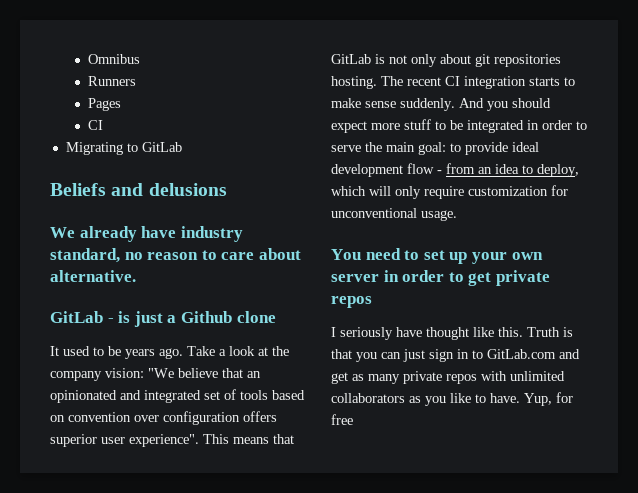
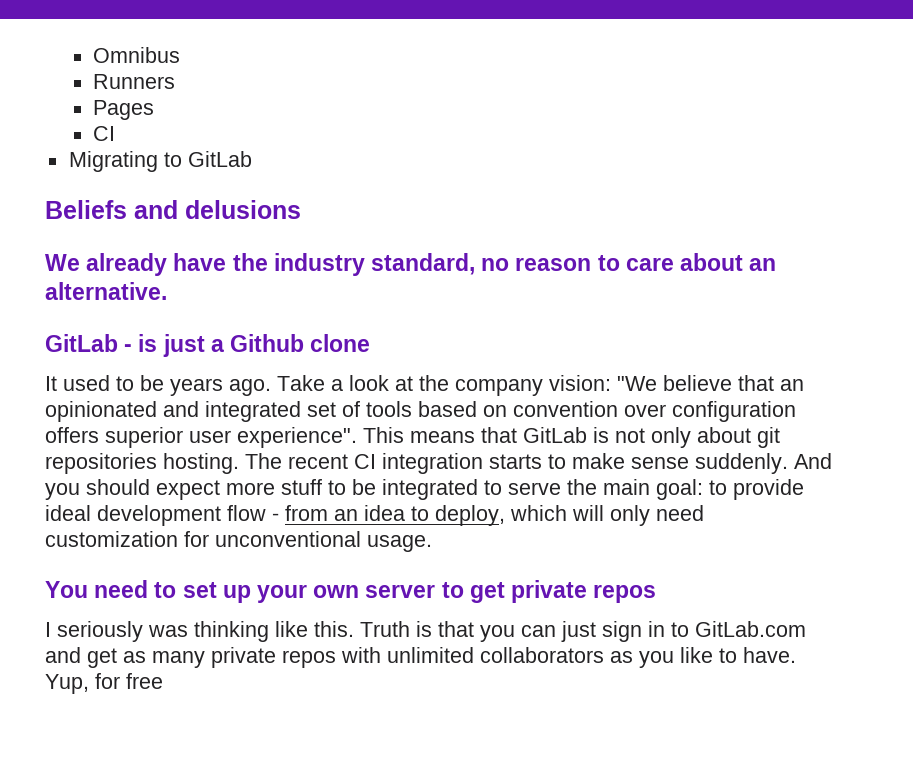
(177, 232) none -> [232,253,268,271] the
(301, 254) none -> [749,258,777,271] an
[527,120,572,130] in order -> (478, 489) none
[424,186,464,199] require -> [656,505,704,521] need
[383,270,445,282] in order -> (436, 591) none
[396,327,469,340] have thought -> [148,621,269,642] was thinking

